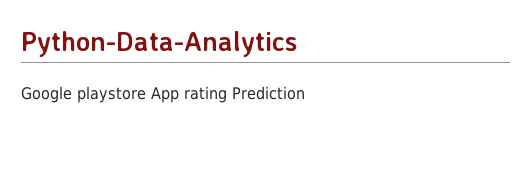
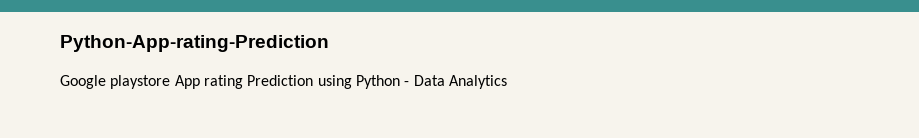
[21,31,297,57] Python-Data-Analytics -> [60,35,329,52] Python-App-rating-Prediction
(305, 93) none -> [317,75,507,89] using Python - Data Analytics

